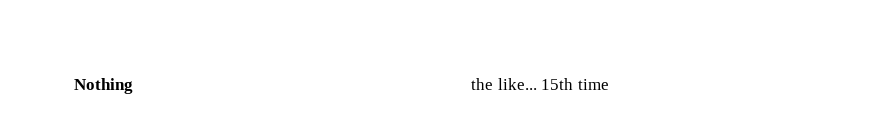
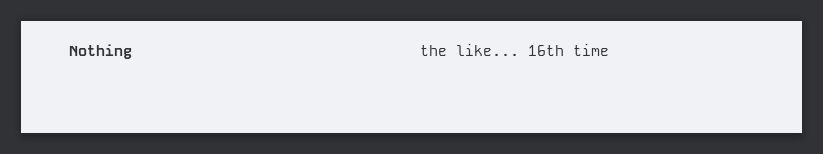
[541,78,574,90] 15th -> [528,45,564,56] 16th

